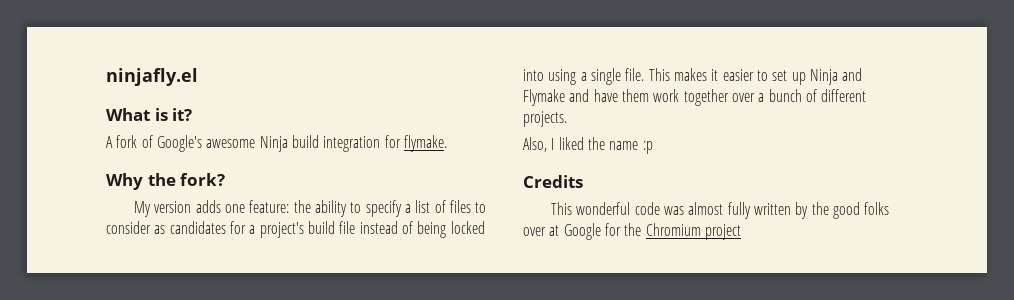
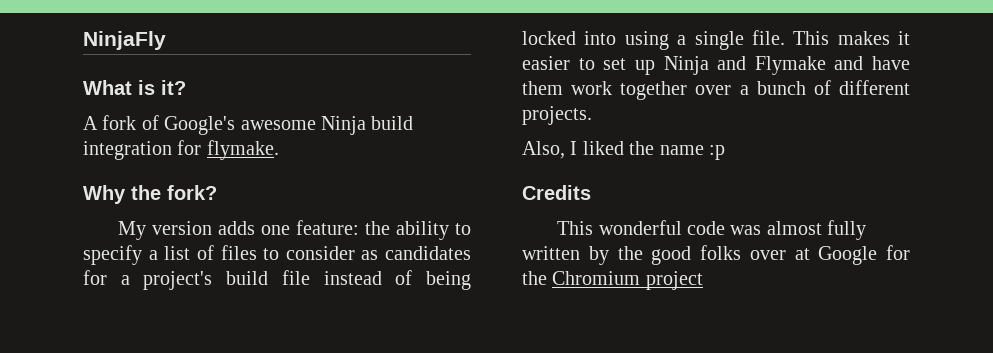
[106,68,198,86] ninjafly.el -> [83,31,166,50] NinjaFly

